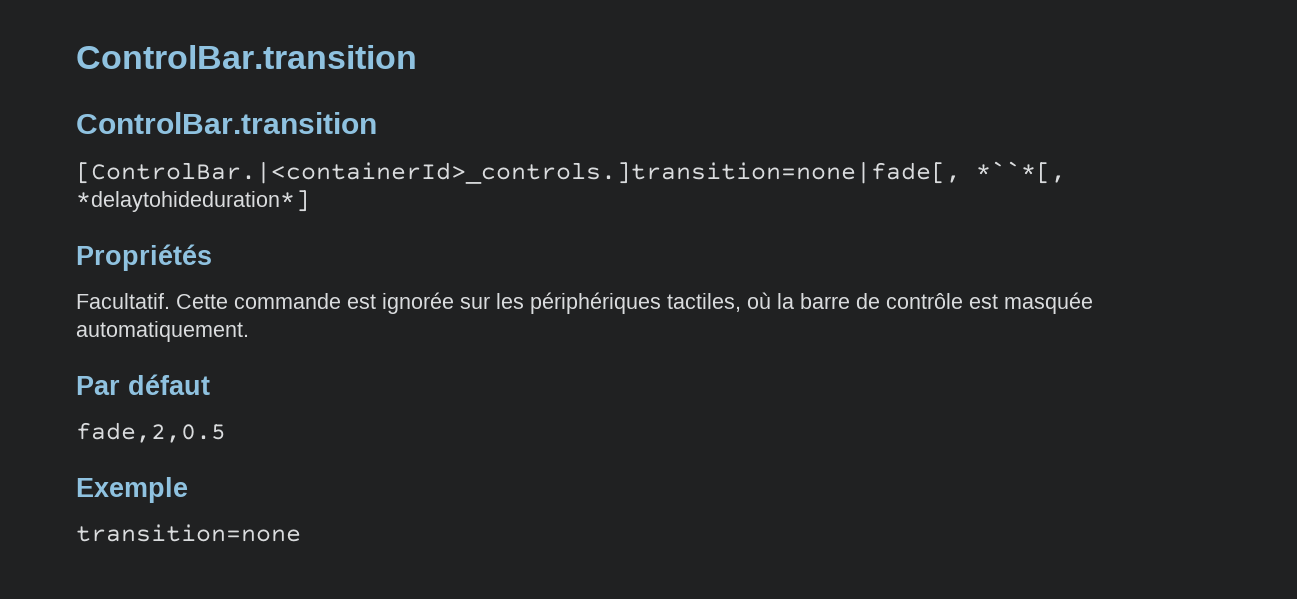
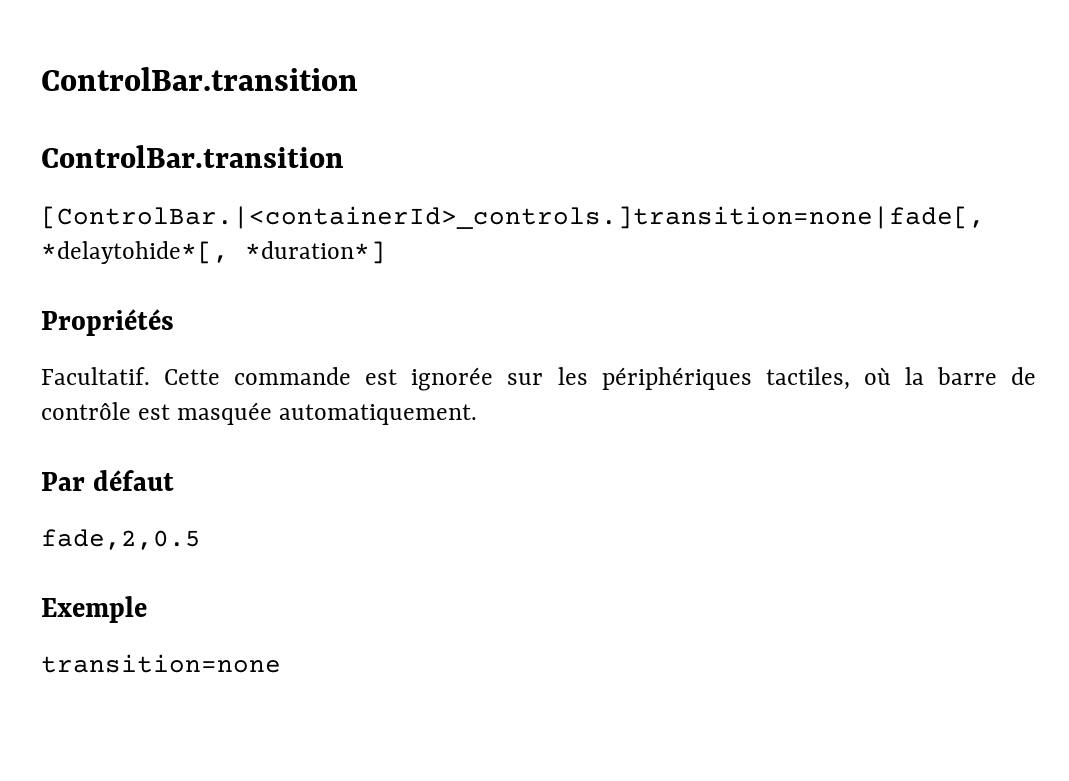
[976,161,1066,184] [76,190,310,212] *``*[, *delaytohideduration*] -> [41,241,386,264] *delaytohide*[, *duration*]

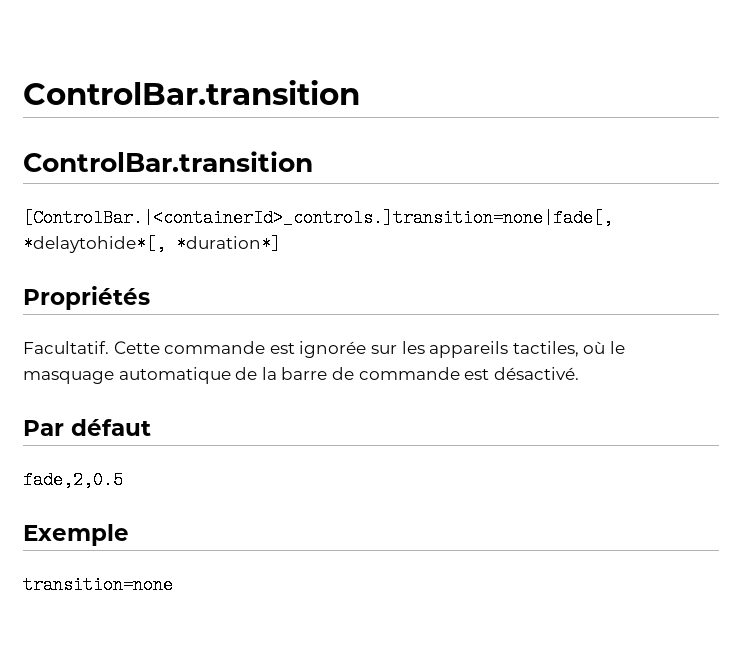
[601,367,752,390] périphériques -> [429,341,509,358] appareils
[904,367,1036,385] [41,402,478,425] la barre de contrôle est masquée automatiquement. -> [609,341,625,354] [23,367,579,384] le masquage automatique de la barre de commande est désactivé.

